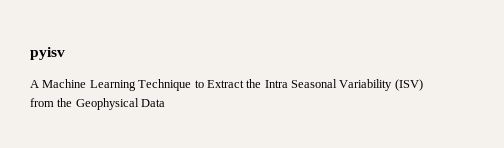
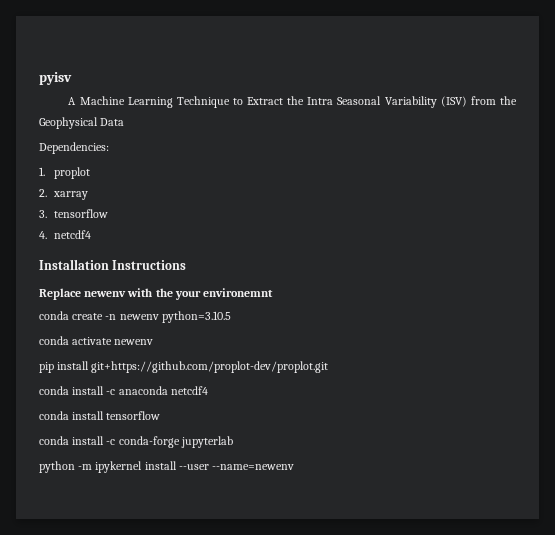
(166, 103) none -> [39,142,109,154] [39,167,90,179] [39,189,88,200] [39,209,108,218] [39,230,91,239] [39,259,187,270] [39,288,274,300] [39,311,231,323] [39,336,154,345] [39,361,329,373] [39,386,208,395] [39,411,161,420] [39,436,233,448] [39,461,295,473] // Dependencies: // 1. proplot // 2. xarray // 3. tensorflow // 4. netcdf4 // Installation Instructions // Replace newenv with the your environemnt // conda create -n newenv python=3.10.5 // conda activate newenv // pip install git+https://github.com/proplot-dev/proplot.git // conda install -c anaconda netcdf4 // conda install tensorflow // conda install -c conda-forge jupyterlab // python -m ipykernel install --user --name=newenv

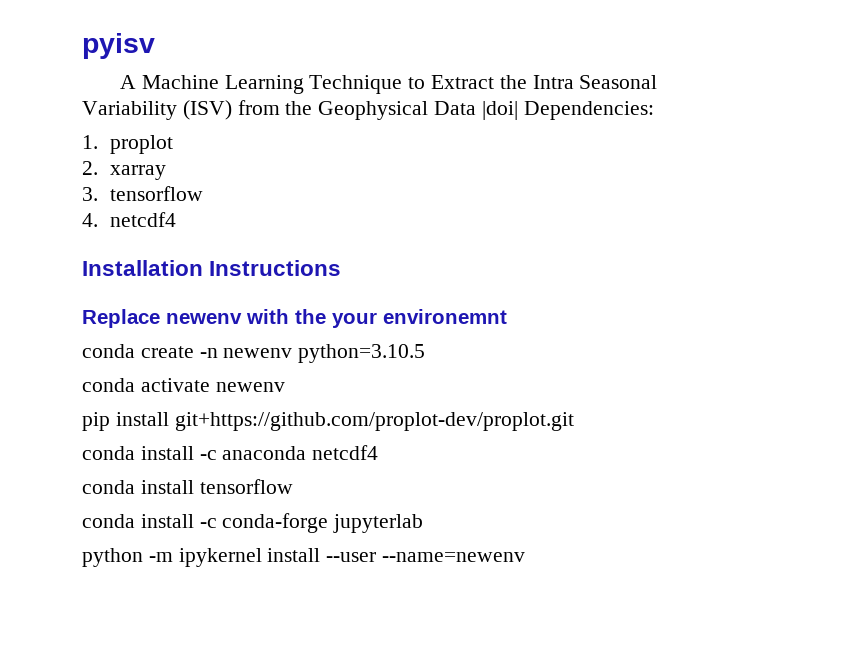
(125, 122) // -> [481,101,518,120] |doi|

